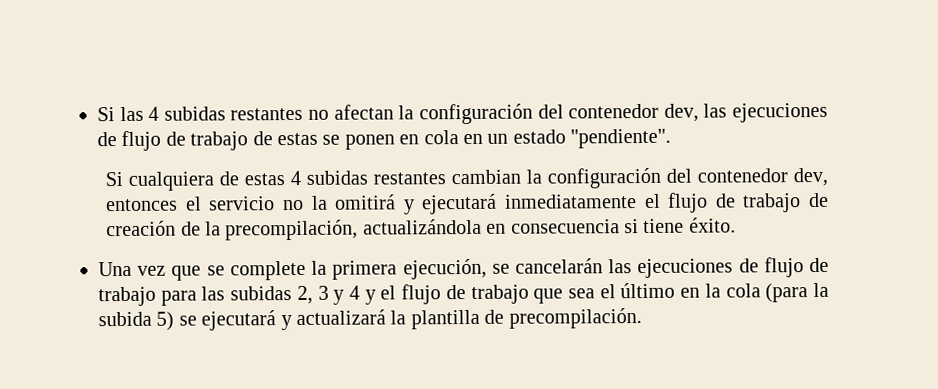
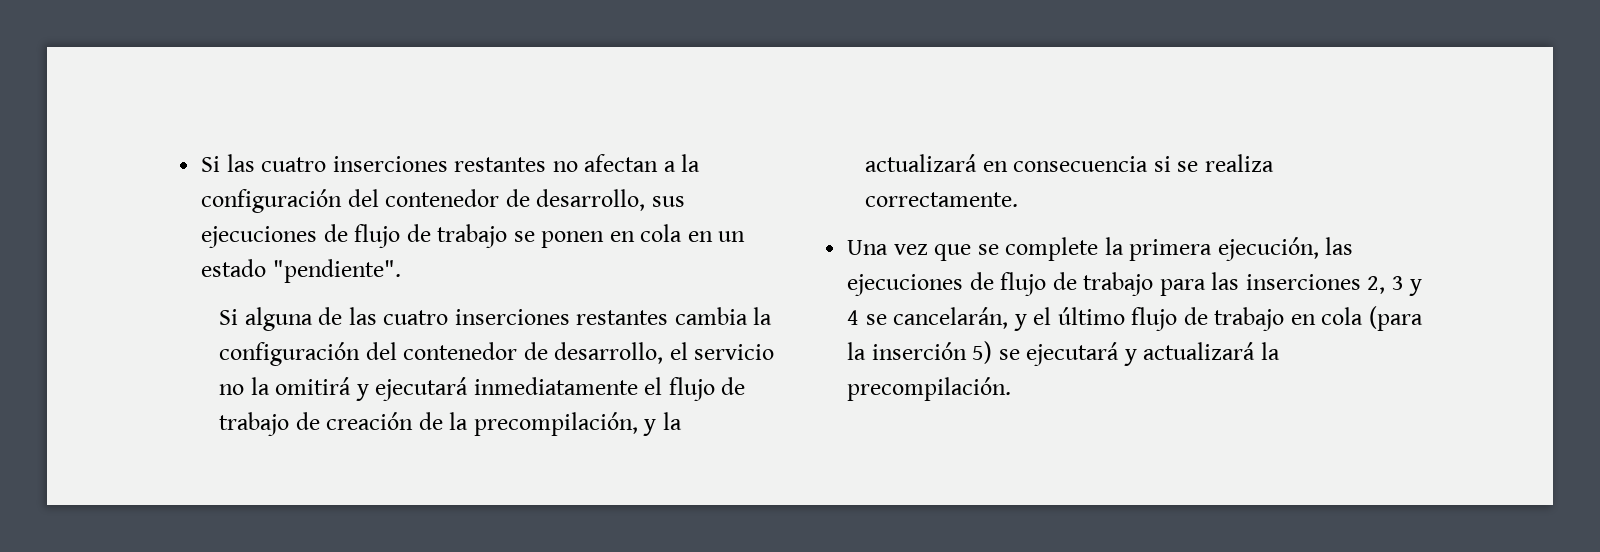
[148,106,226,121] 4 subidas -> [261,156,448,172] cuatro inserciones
[398,102,828,125] [97,130,318,151] la configuración del contenedor dev, las ejecuciones de flujo de trabajo de estas -> [663,154,701,172] [201,189,685,213] [201,224,508,248] a la configuración del contenedor de desarrollo, sus ejecuciones de flujo de trabajo
[128,167,828,191] [106,198,179,212] cualquiera de estas 4 subidas restantes cambian la configuración del contenedor dev, entonces -> [244,307,773,331] [219,342,664,366] alguna de las cuatro inserciones restantes cambia la configuración del contenedor de desarrollo,
[362,217,736,235] actualizándola en consecuencia si tiene éxito. -> [643,412,682,436] [865,154,1274,172] [865,192,1019,207] y la actualizará en consecuencia si se realiza correctamente.
[491,258,603,274] se cancelarán -> (1319, 249) none
[230,286,293,301] subidas -> [1245,274,1361,290] inserciones
(361, 292) none -> [865,307,1009,329] se cancelarán,
[401,282,721,305] flujo de trabajo que sea el último en la -> [1057,307,1316,331] último flujo de trabajo en
[98,311,152,327] subida -> [871,342,967,360] inserción
[410,309,505,330] plantilla de -> (1280, 351) none

